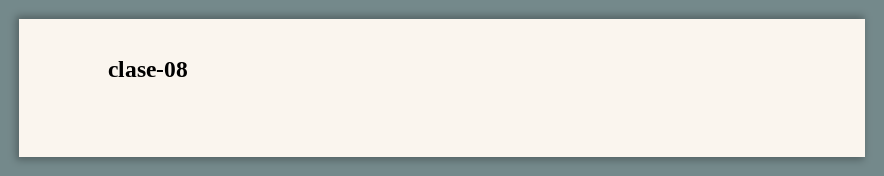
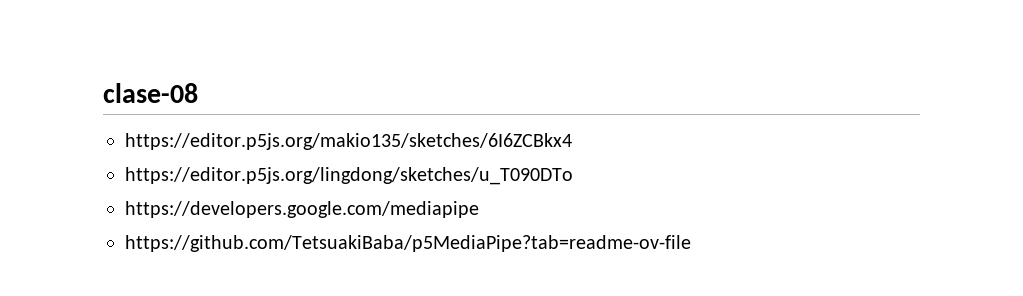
(188, 69) none -> [125,133,572,150] [125,167,573,185] [125,201,479,218] [125,235,691,252] // https://editor.p5js.org/makio135/sketches/6I6ZCBkx4 // https://editor.p5js.org/lingdong/sketches/u_T090DTo // https://developers.google.com/mediapipe // https://github.com/TetsuakiBaba/p5MediaPipe?tab=readme-ov-file

